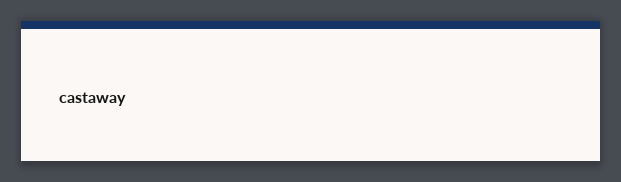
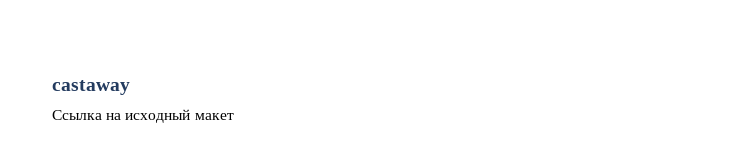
(126, 99) none -> [52,109,234,123] // Ссылка на исходный макет

